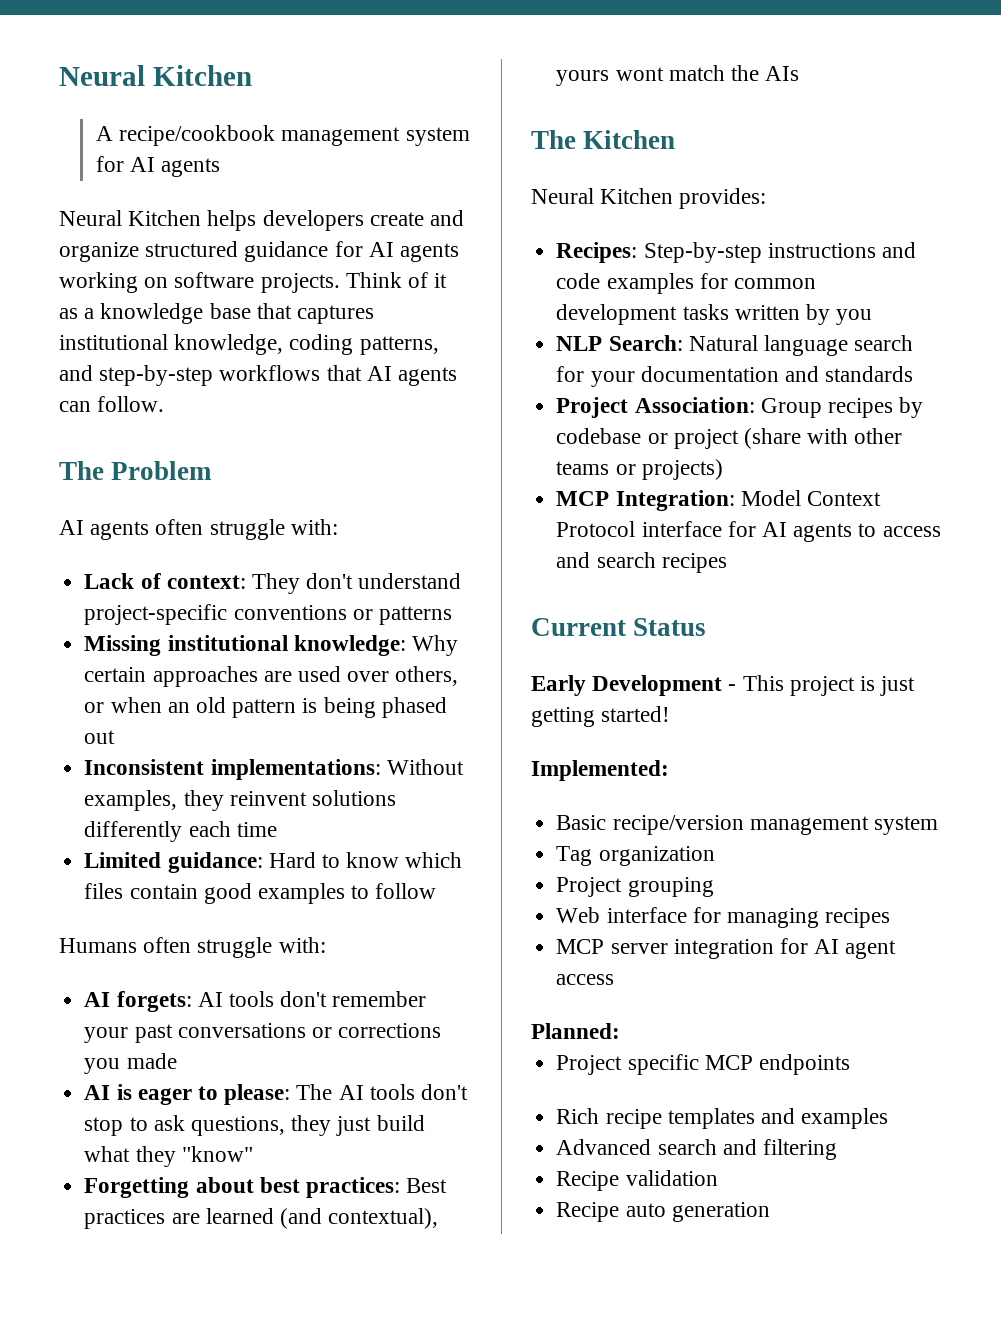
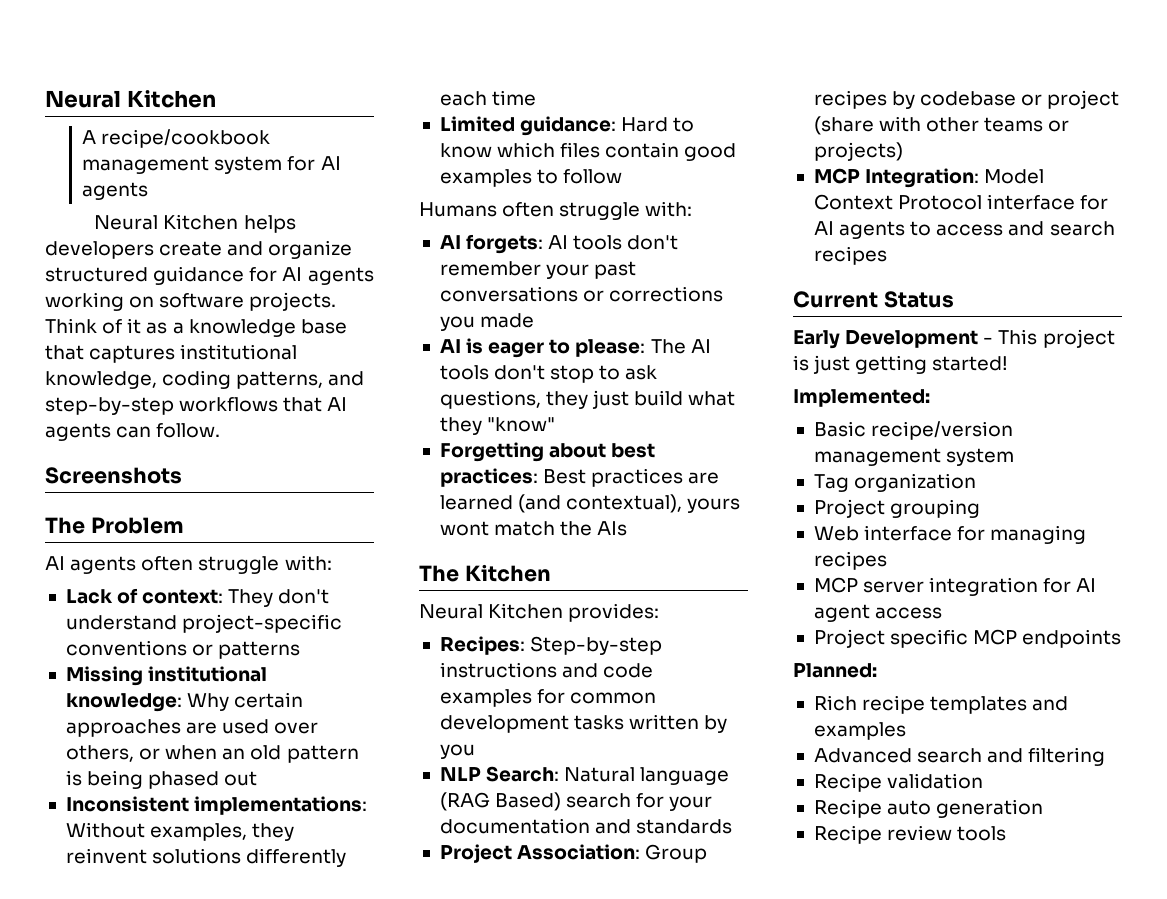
(165, 404) none -> [45,467,182,484] // Screenshots
(848, 345) none -> [439,792,562,811] (RAG Based)
[531,1023,620,1039] // Planned: -> (943, 613) none
(850, 1064) none -> [793,663,877,678] // Planned:
(770, 1212) none -> [813,825,1007,844] // Recipe review tools

